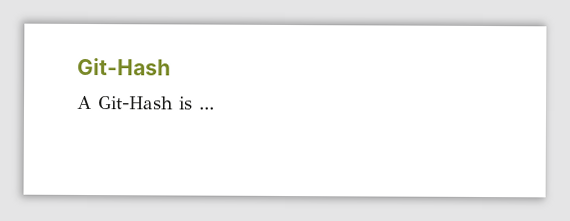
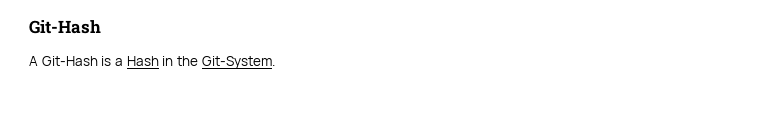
[199,106,215,110] ... -> [114,56,275,69] a Hash in the Git-System.

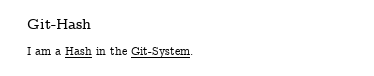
[29,56,112,66] A Git-Hash is -> [27,47,51,55] I am

